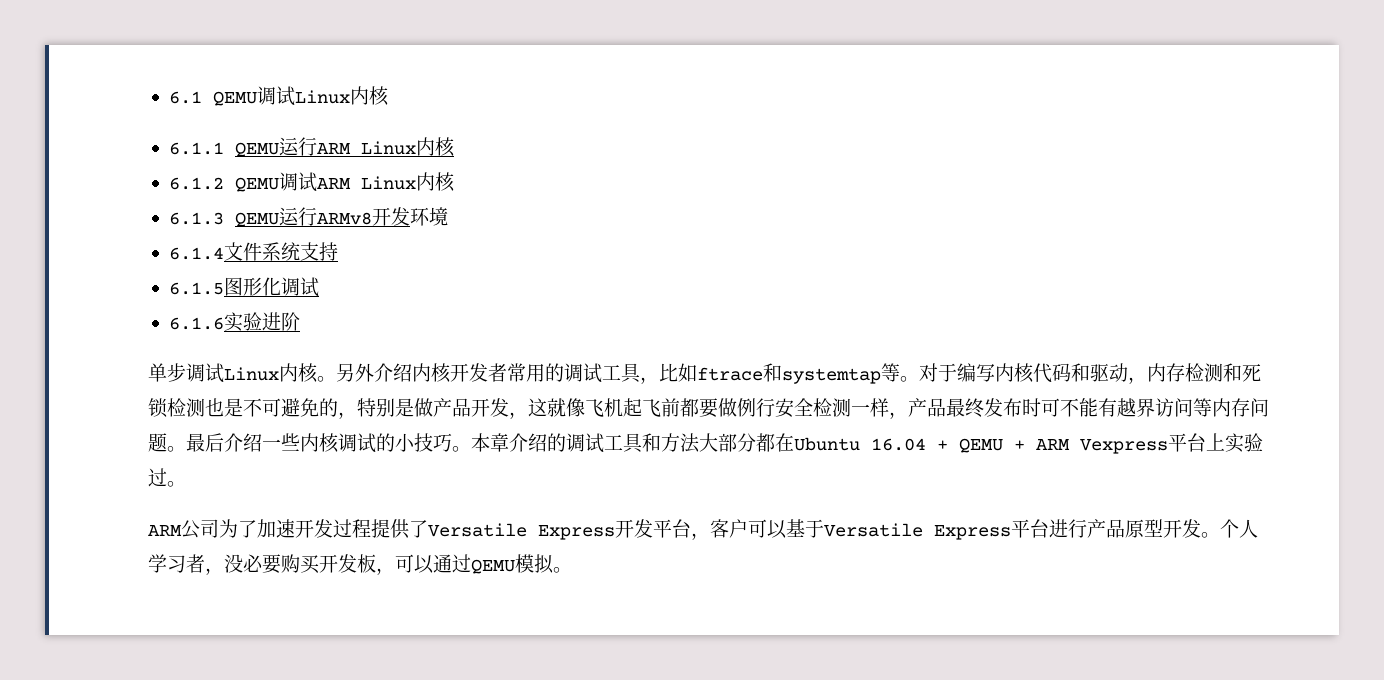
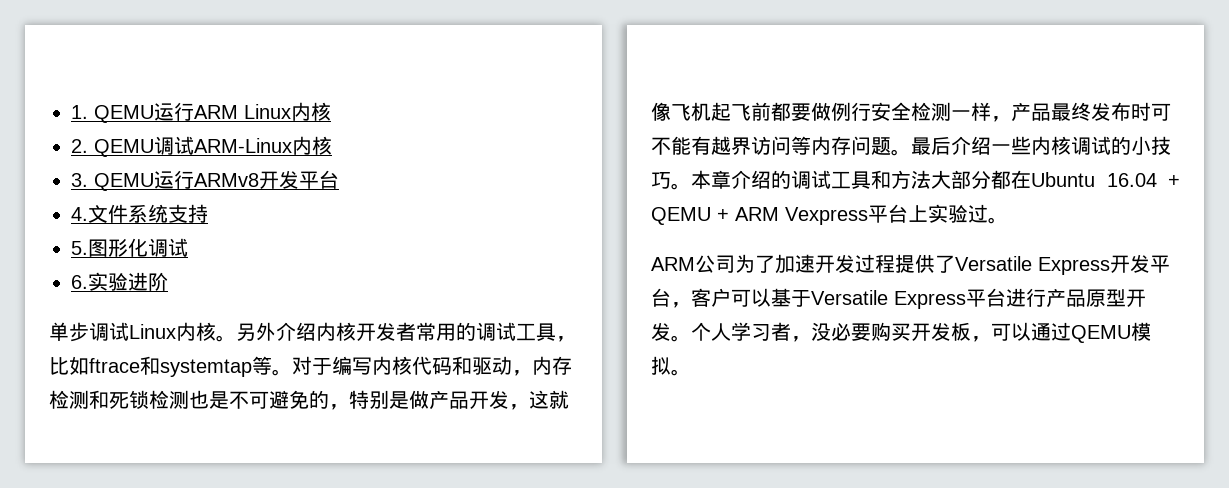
[168,86,389,106] [168,142,224,155] 6.1 QEMU调试Linux内核 // 6.1.1 -> [71,105,88,119] 1.
[168,172,455,192] [168,212,224,225] 6.1.2 QEMU调试ARM Linux内核 // 6.1.3 -> [71,136,332,157] [71,173,88,187] 2. QEMU调试ARM-Linux内核 // 3.
[409,207,448,226] [168,247,224,260] 环境 // 6.1.4 -> [299,170,339,189] [71,207,88,221] 平台 // 4.
[168,282,224,295] 6.1.5 -> [71,241,88,255] 5.
[168,317,224,330] 6.1.6 -> [71,275,88,289] 6.

